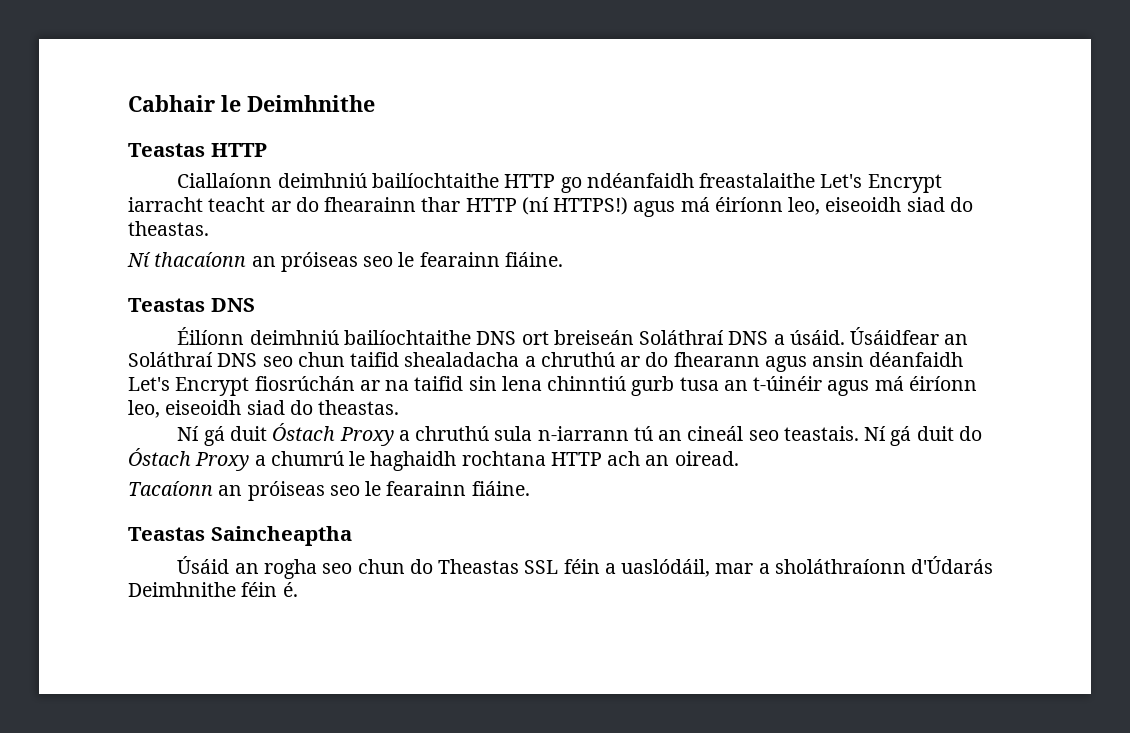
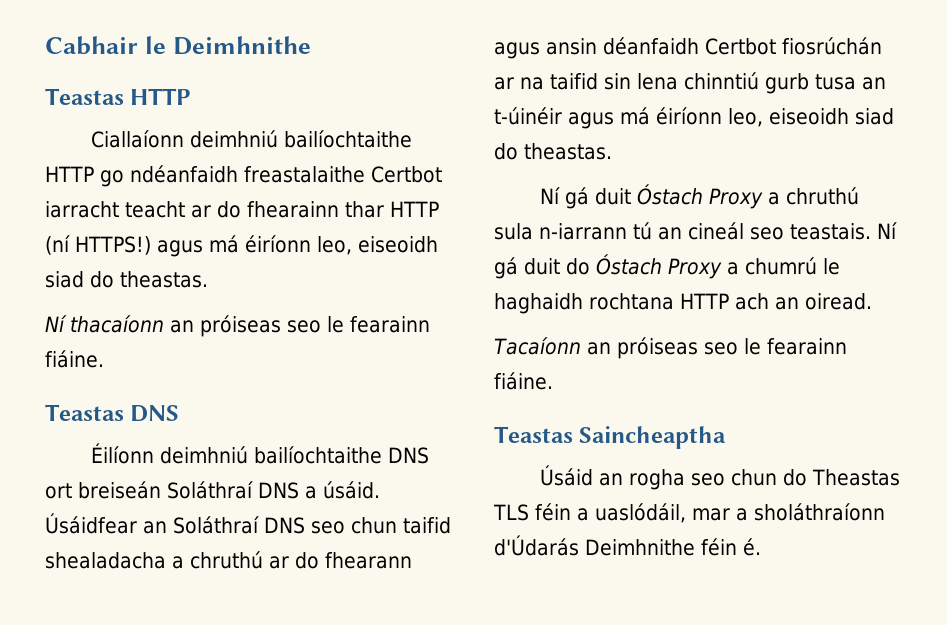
[820,174,942,193] Let's Encrypt -> [371,166,442,183] Certbot
[128,377,250,396] Let's Encrypt -> [705,38,776,55] Certbot
[524,560,559,574] SSL -> [493,504,529,521] TLS

